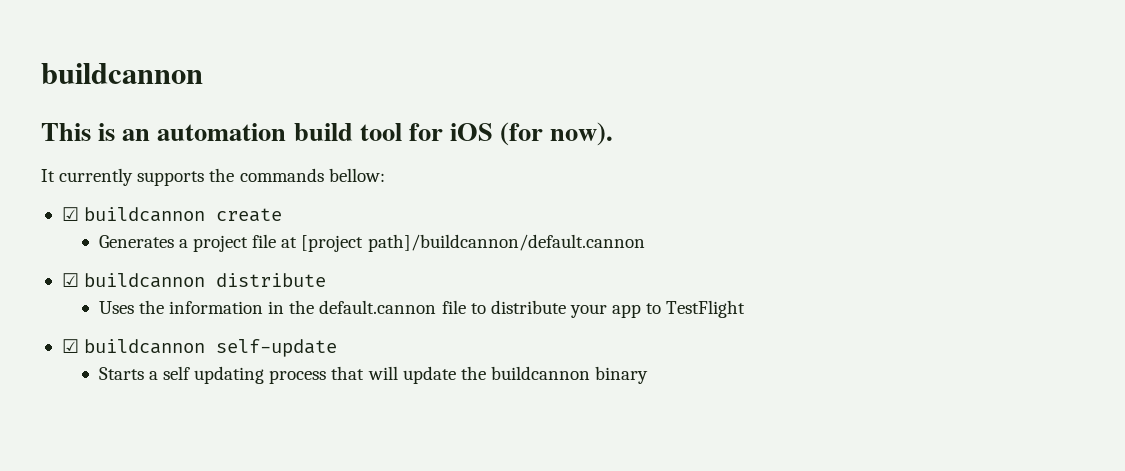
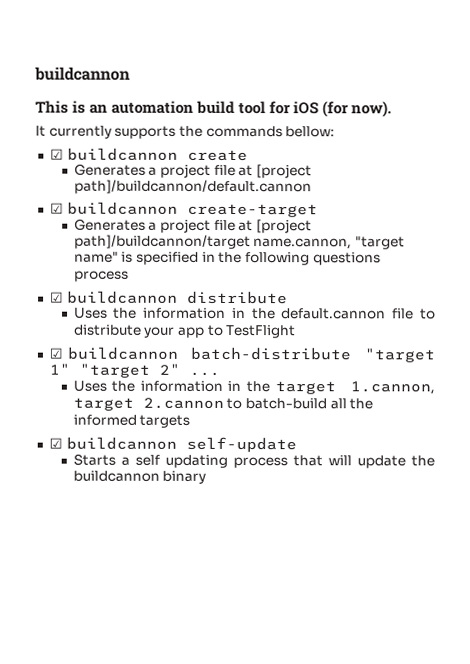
(645, 243) none -> [49,201,318,218] [73,218,312,234] [73,234,405,250] [73,251,381,266] [73,270,129,282] // ☑ buildcannon create-target // Generates a project file at [project path]/buildcannon/target name.cannon, "target name" is specified in the following questions process
(746, 309) none -> [48,346,435,363] [48,363,220,378] [72,380,435,395] [72,397,374,411] [72,414,191,428] // ☑ buildcannon batch-distribute "target 1" "target 2" ... // Uses the information in the target 1.cannon, target 2.cannon to batch-build all the informed targets

